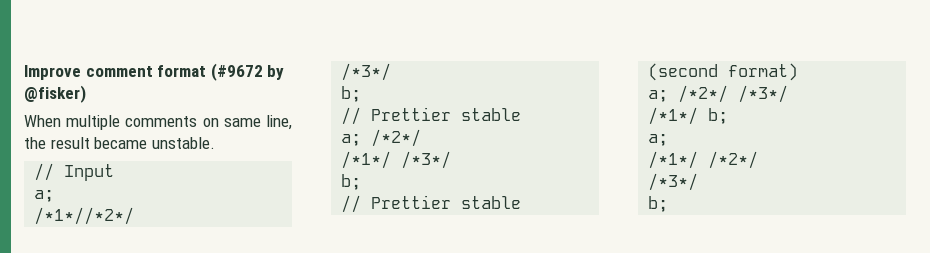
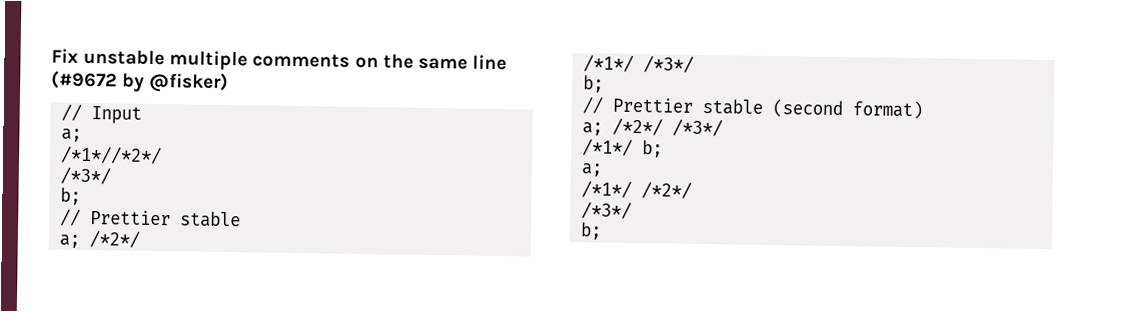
[24,63,285,81] [24,85,86,103] [24,115,292,130] [24,137,215,149] Improve comment format (#9672 by @fisker) // When multiple comments on same line, the result became unstable. -> [51,48,507,71] [51,70,230,94] Fix unstable multiple comments on the same line (#9672 by @fisker)

